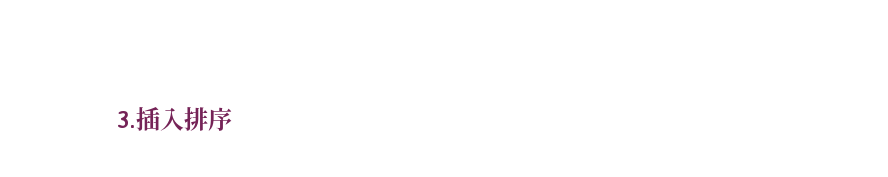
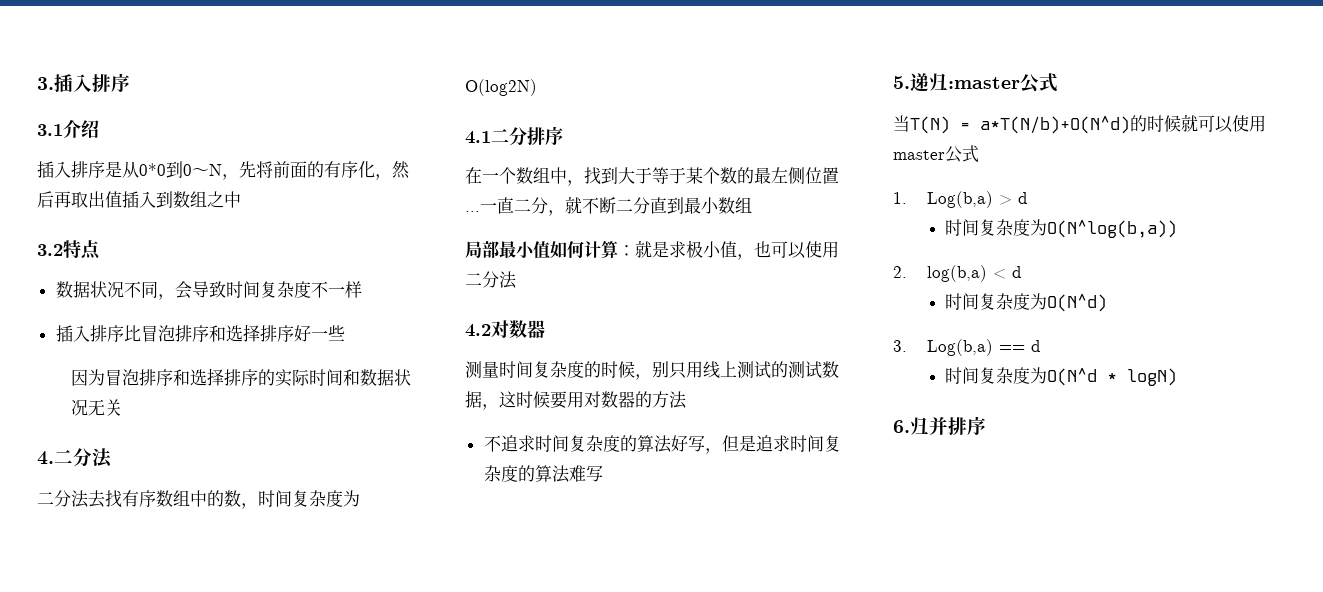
(232, 119) none -> [37,120,99,138] [37,161,410,180] [37,191,241,208] [37,240,101,260] [55,281,362,300] [55,324,345,342] [70,368,411,387] [70,399,122,416] [37,448,112,468] [37,490,360,509] [465,79,537,96] [465,126,563,146] [465,167,839,186] [465,196,752,216] [465,240,839,260] [465,271,517,289] [465,320,545,338] [465,361,839,380] [465,391,687,410] [483,435,841,454] [483,465,603,483] [893,73,1058,93] [893,114,1266,134] [893,145,979,163] [893,191,1027,208] [945,219,1178,238] [893,265,1021,282] [945,293,1108,312] [893,339,1040,356] [945,367,1178,386] [893,416,986,435] // 3.1介绍 // 插入排序是从0*0到0～N，先将前面的有序化，然后再取出值插入到数组之中 // 3.2特点 // 数据状况不同，会导致时间复杂度不一样 // 插入排序比冒泡排序和选择排序好一些 // 因为冒泡排序和选择排序的实际时间和数据状况无关 // 4.二分法 // 二分法去找有序数组中的数，时间复杂度为O(log2N) // 4.1二分排序 // 在一个数组中，找到大于等于某个数的最左侧位置...一直二分，就不断二分直到最小数组 // 局部最小值如何计算：就是求极小值，也可以使用二分法 // 4.2对数器 // 测量时间复杂度的时候，别只用线上测试的测试数据，这时候要用对数器的方法 // 不追求时间复杂度的算法好写，但是追求时间复杂度的算法难写 // 5.递归:master公式 // 当T(N) = a*T(N/b)+O(N^d)的时候就可以使用master公式 // 1. Log(b,a) > d // 时间复杂度为O(N^log(b,a)) // 2. log(b,a) < d // 时间复杂度为O(N^d) // 3. Log(b,a) == d // 时间复杂度为O(N^d * logN) // 6.归并排序

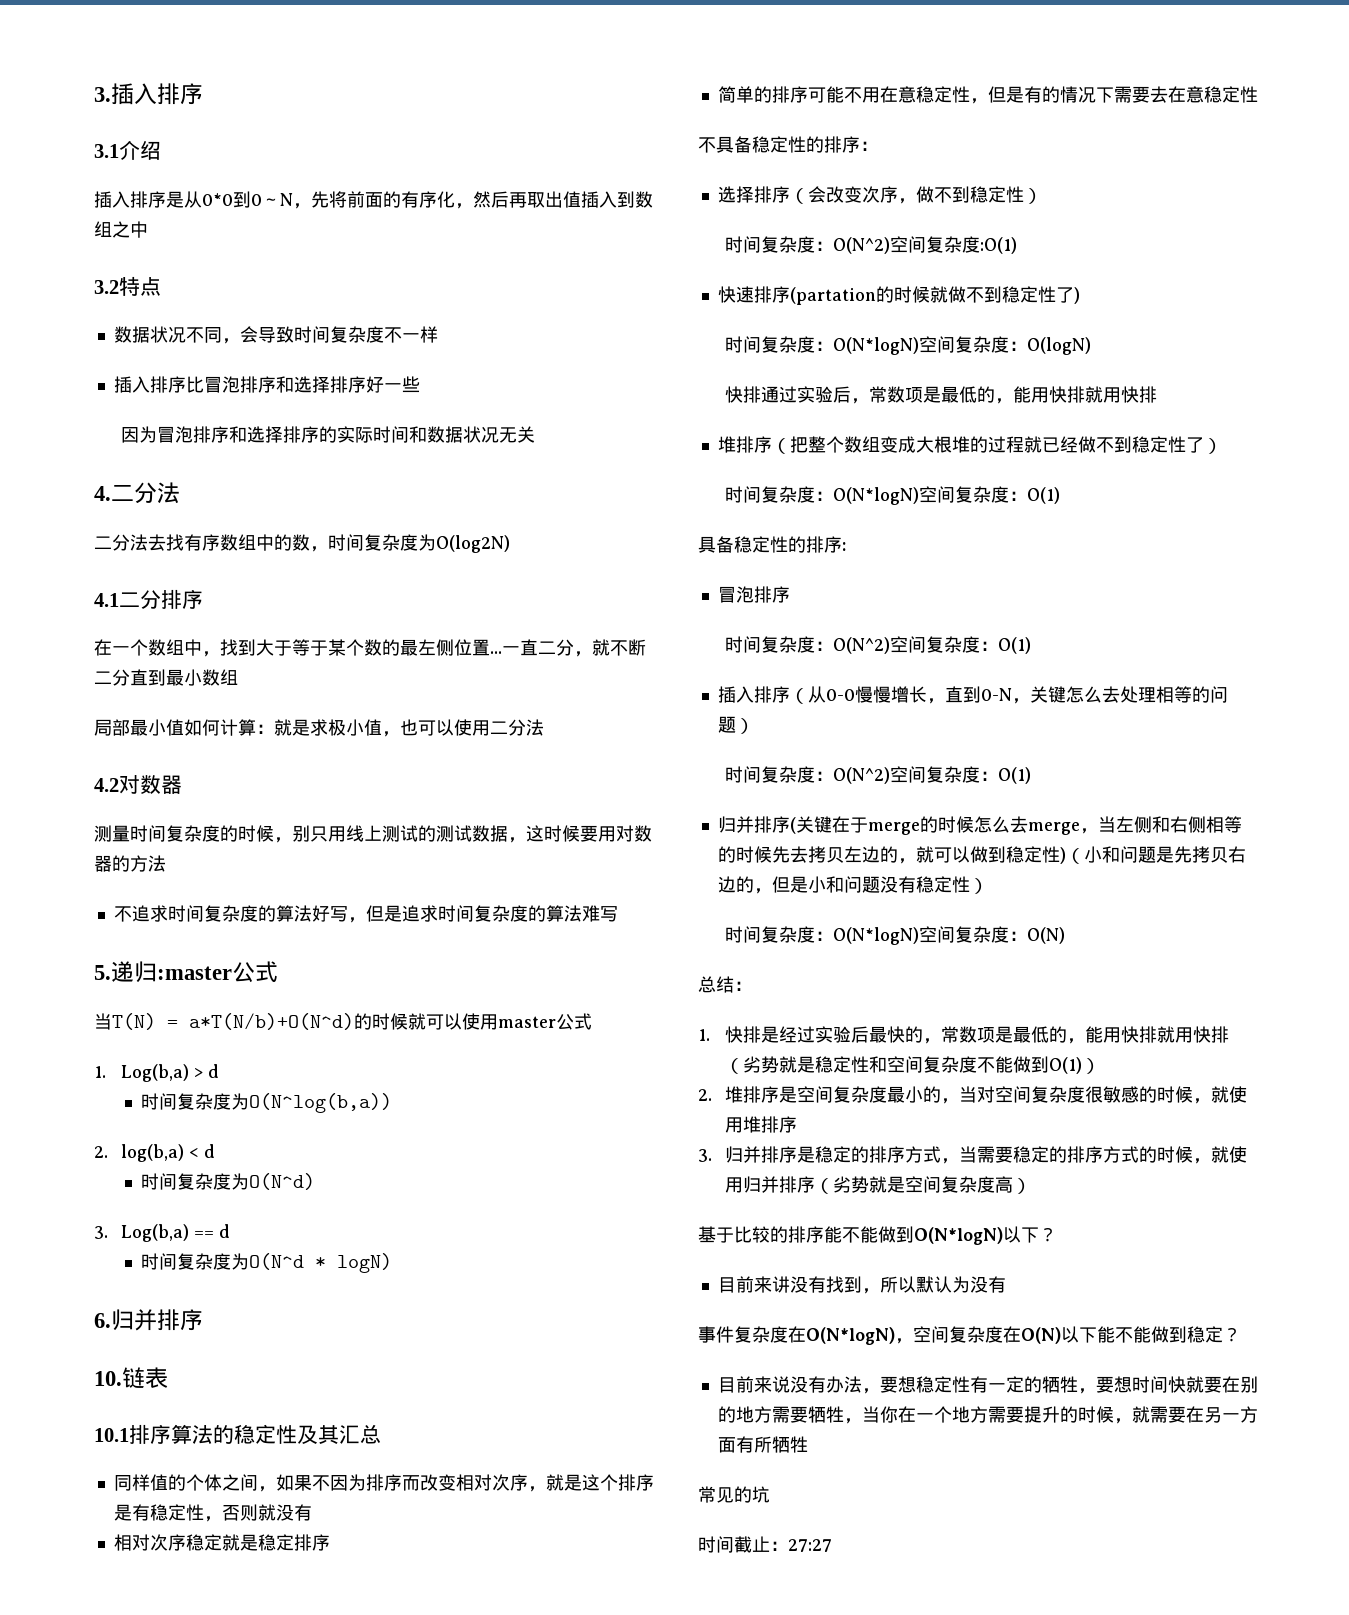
(986, 425) none -> [94,1367,168,1388] [94,1424,381,1444] [113,1474,654,1492] [113,1504,312,1522] [113,1534,330,1551] [717,86,1258,104] [698,136,878,153] [717,186,1042,204] [724,236,1017,254] [717,286,1080,305] [724,336,1091,355] [724,386,1157,404] [717,436,1222,454] [724,486,1060,505] [698,536,846,553] [717,586,790,603] [724,636,1031,654] [717,686,1228,704] [717,716,754,734] [724,766,1031,784] [717,816,1242,835] [717,846,1246,864] [717,876,988,894] [724,926,1065,945] [698,976,752,993] [698,1026,1229,1044] [724,1056,1100,1074] [698,1086,1247,1104] [724,1116,797,1133] [698,1146,1247,1164] [724,1176,1031,1194] [698,1226,1057,1245] [717,1276,1006,1294] [698,1326,1241,1345] [717,1376,1258,1394] [717,1406,1258,1424] [717,1436,808,1453] [698,1486,770,1503] [698,1536,832,1553] // 10.链表 // 10.1排序算法的稳定性及其汇总 // 同样值的个体之间，如果不因为排序而改变相对次序，就是这个排序是有稳定性，否则就没有 // 相对次序稳定就是稳定排序 // 简单的排序可能不用在意稳定性，但是有的情况下需要去在意稳定性 // 不具备稳定性的排序： // 选择排序（会改变次序，做不到稳定性） // 时间复杂度：O(N^2)空间复杂度:O(1) // 快速排序(partation的时候就做不到稳定性了) // 时间复杂度：O(N*logN)空间复杂度：O(logN) // 快排通过实验后，常数项是最低的，能用快排就用快排 // 堆排序（把整个数组变成大根堆的过程就已经做不到稳定性了） // 时间复杂度：O(N*logN)空间复杂度：O(1) // 具备稳定性的排序: // 冒泡排序 // 时间复杂度：O(N^2)空间复杂度：O(1) // 插入排序（从0-0慢慢增长，直到0-N，关键怎么去处理相等的问题） // 时间复杂度：O(N^2)空间复杂度：O(1) // 归并排序(关键在于merge的时候怎么去merge，当左侧和右侧相等的时候先去拷贝左边的，就可以做到稳定性)（小和问题是先拷贝右边的，但是小和问题没有稳定性） // 时间复杂度：O(N*logN)空间复杂度：O(N) // 总结： // 1.快排是经过实验后最快的，常数项是最低的，能用快排就用快排（劣势就是稳定性和空间复杂度不能做到O(1)） // 2.堆排序是空间复杂度最小的，当对空间复杂度很敏感的时候，就使用堆排序 // 3.归并排序是稳定的排序方式，当需要稳定的排序方式的时候，就使用归并排序（劣势就是空间复杂度高） // 基于比较的排序能不能做到O(N*logN)以下？ // 目前来讲没有找到，所以默认为没有 // 事件复杂度在O(N*logN)，空间复杂度在O(N)以下能不能做到稳定？ // 目前来说没有办法，要想稳定性有一定的牺牲，要想时间快就要在别的地方需要牺牲，当你在一个地方需要提升的时候，就需要在另一方面有所牺牲 // 常见的坑 // 时间截止：27:27

